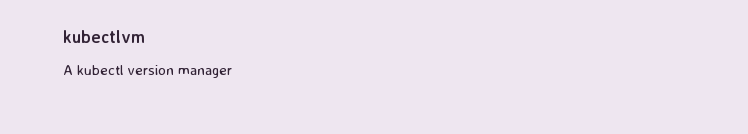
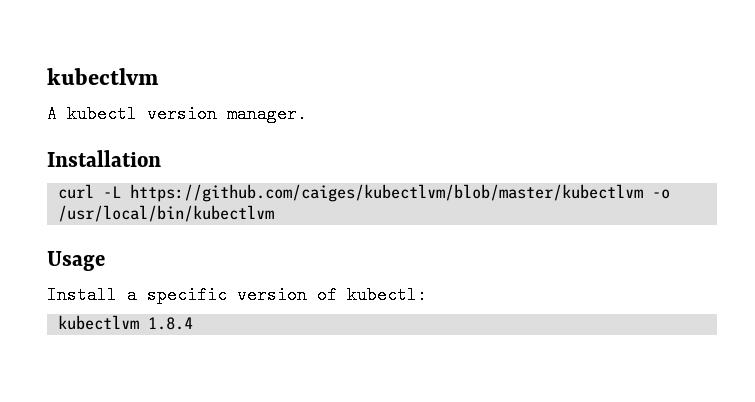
[178,68,232,78] manager -> [227,105,307,123] [47,150,161,167] [58,184,671,202] [58,205,275,222] [47,251,105,271] [47,286,427,304] [58,315,194,330] manager. // Installation // curl -L https://github.com/caiges/kubectlvm/blob/master/kubectlvm -o /usr/local/bin/kubectlvm // Usage // Install a specific version of kubectl: // kubectlvm 1.8.4

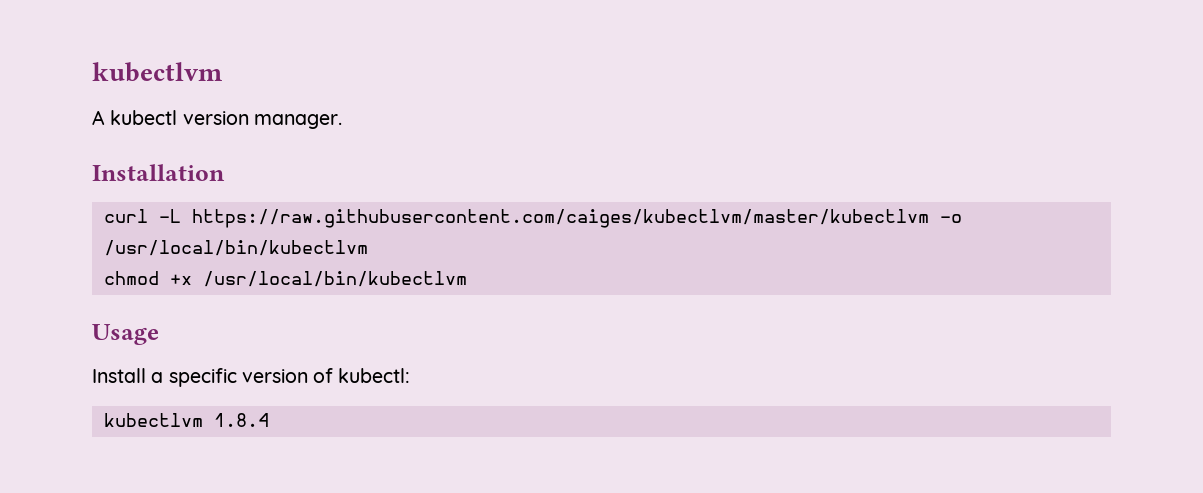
[130,184,644,202] https://github.com/caiges/kubectlvm/blob/master/kubectlvm -> [191,209,929,228] https://raw.githubusercontent.com/caiges/kubectlvm/master/kubectlvm
(275, 213) none -> [103,271,467,287] // chmod +x /usr/local/bin/kubectlvm

